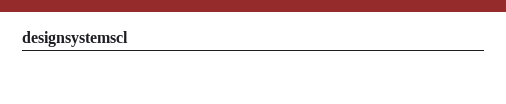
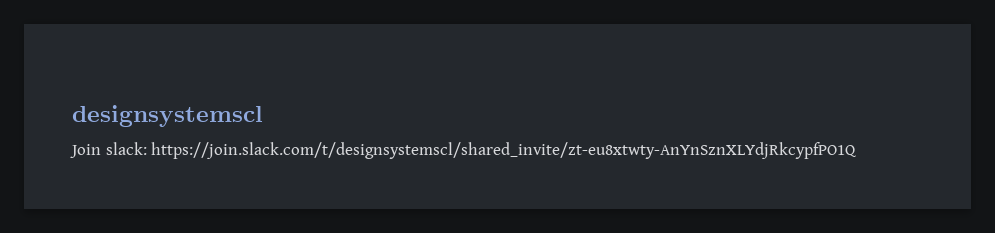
(128, 39) none -> [70,142,858,159] // Join slack: https://join.slack.com/t/designsystemscl/shared_invite/zt-eu8xtwty-AnYnSznXLYdjRkcypfPO1Q

